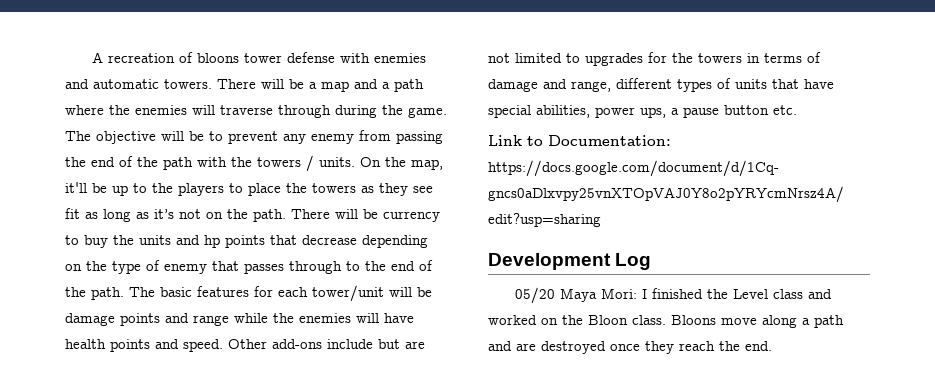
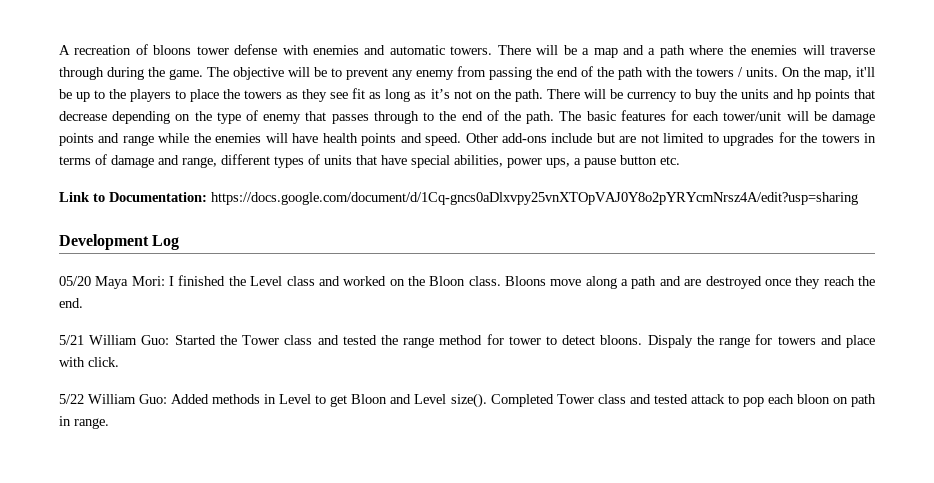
(772, 346) none -> [59,334,876,348] [59,357,119,367] [59,393,876,408] [59,416,109,429] // 5/21 William Guo: Started the Tower class and tested the range method for tower to detect bloons. Dispaly the range for towers and place with click. // 5/22 William Guo: Added methods in Level to get Bloon and Level size(). Completed Tower class and tested attack to pop each bloon on path in range.

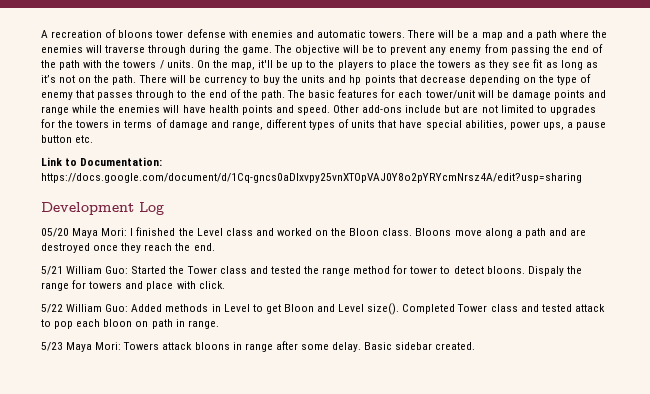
(109, 423) none -> [41,341,476,352] // 5/23 Maya Mori: Towers attack bloons in range after some delay. Basic sidebar created.

